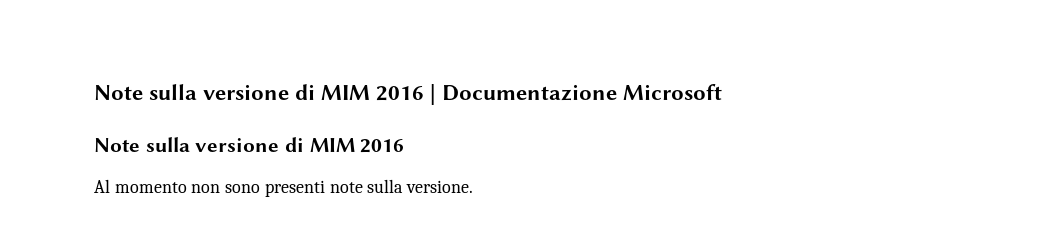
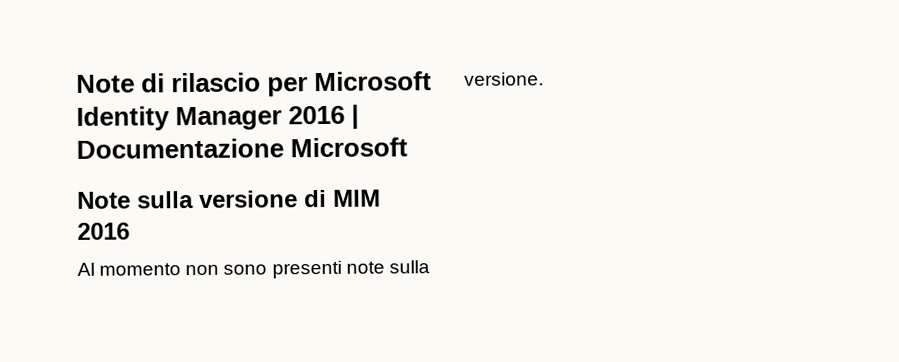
[94,84,371,100] Note sulla versione di MIM -> [76,71,433,97] [76,106,283,131] Note di rilascio per Microsoft Identity Manager

